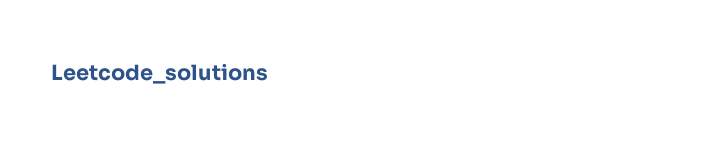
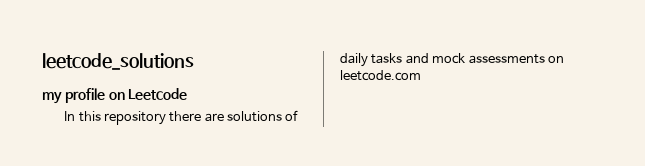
[51,63,268,84] Leetcode_solutions -> [42,53,194,70] [42,88,188,104] [64,110,299,125] [340,53,564,67] [340,70,421,81] leetcode_solutions // my profile on Leetcode // In this repository there are solutions of daily tasks and mock assessments on leetcode.com

